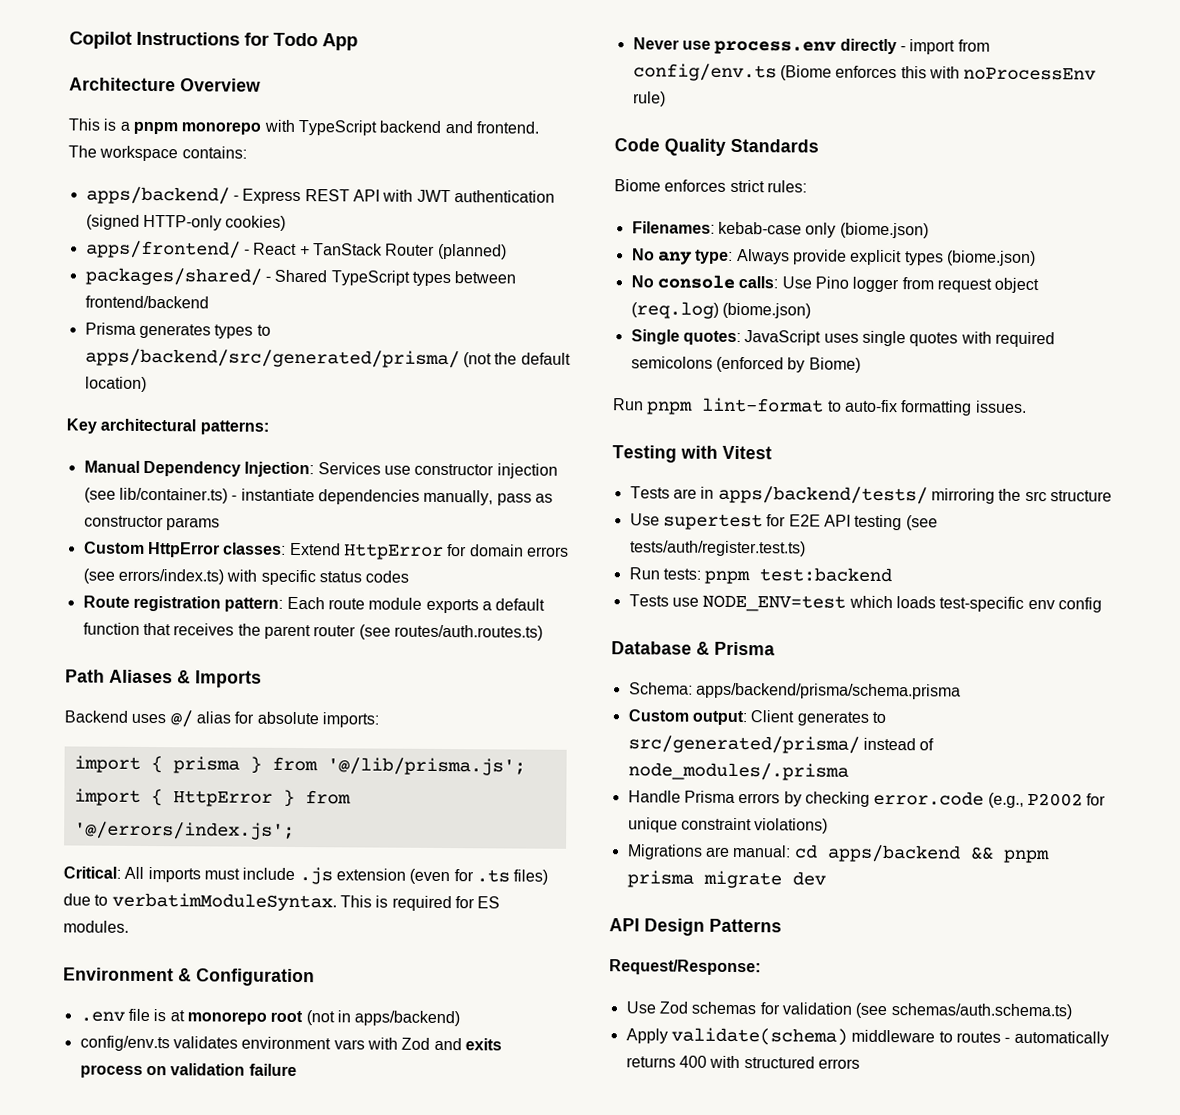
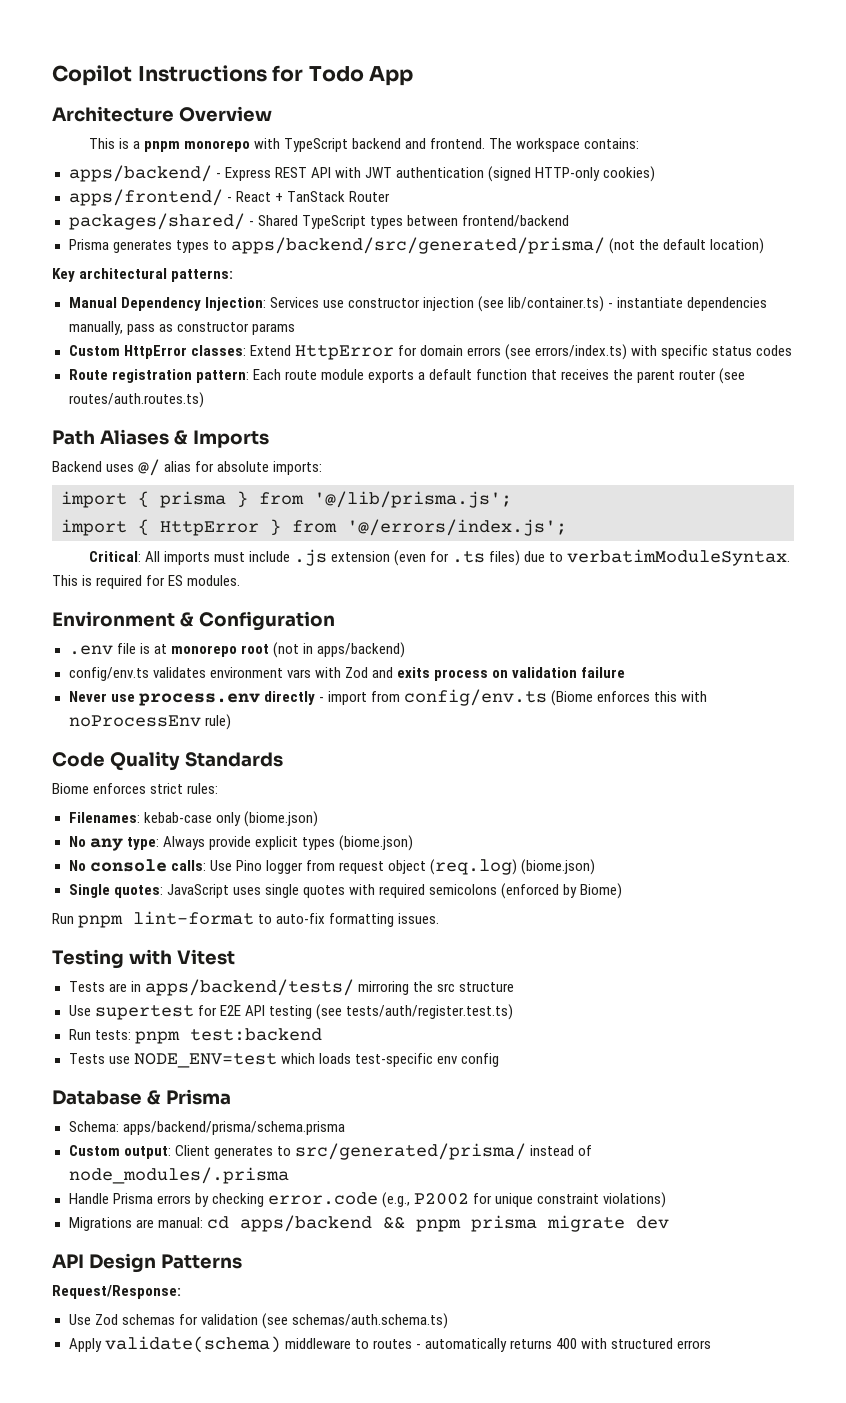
[437,243,507,260] (planned) -> (390, 196) none

